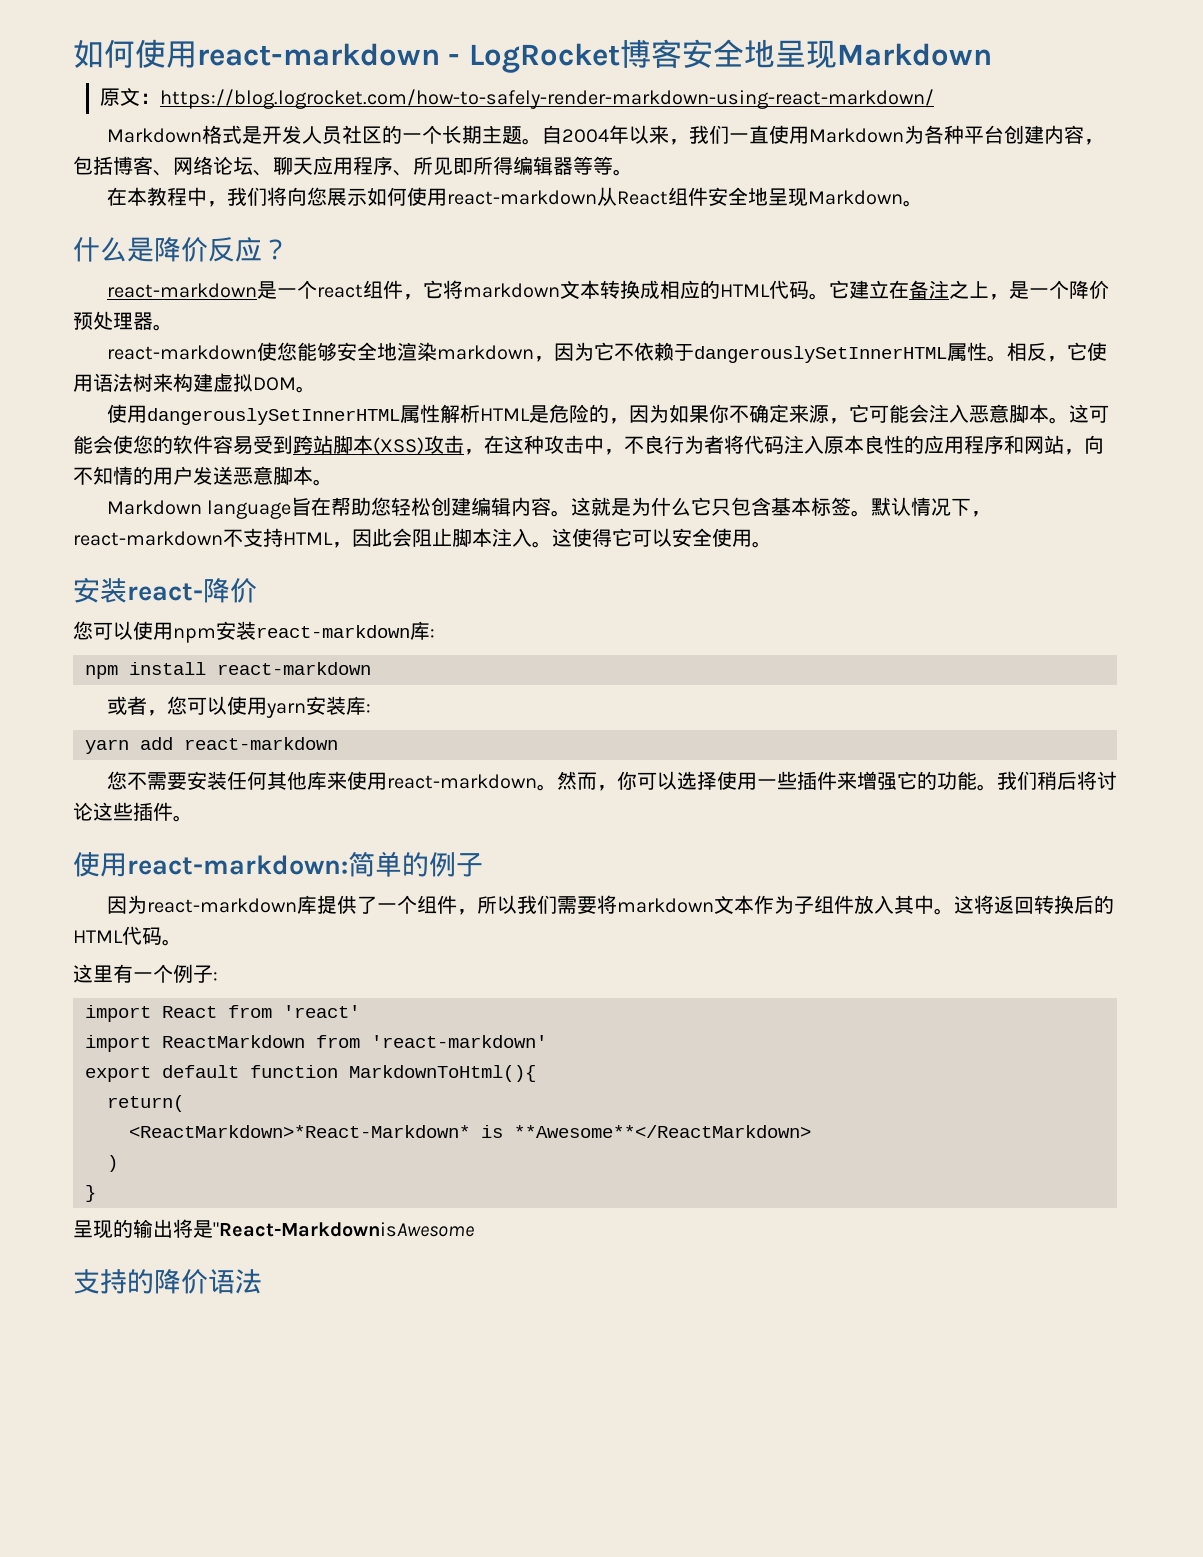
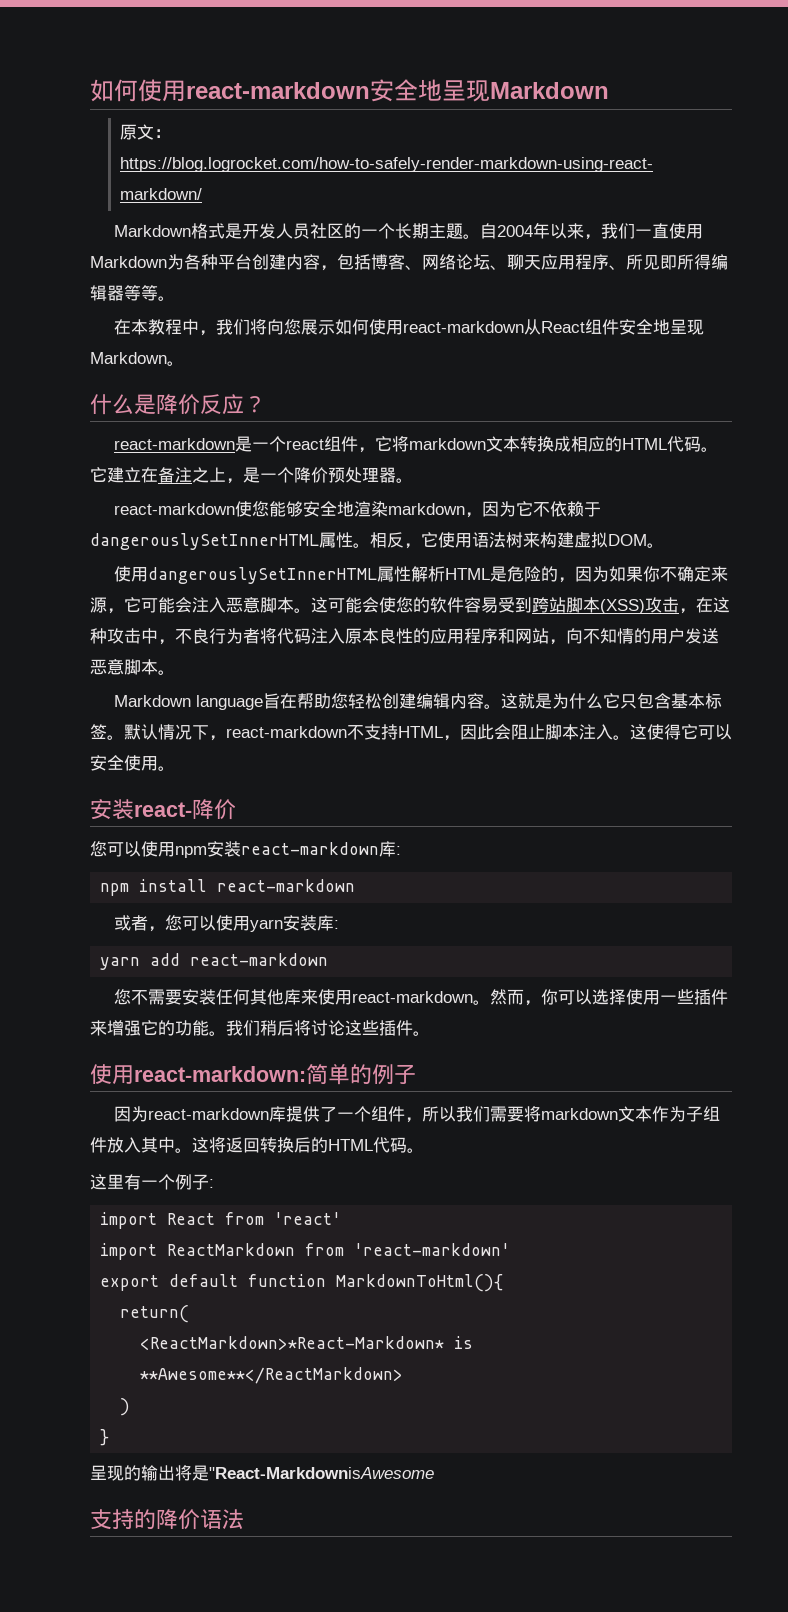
[73,39,682,73] 如何使用react-markdown - LogRocket博客 -> [90,79,370,102] 如何使用react-markdown

